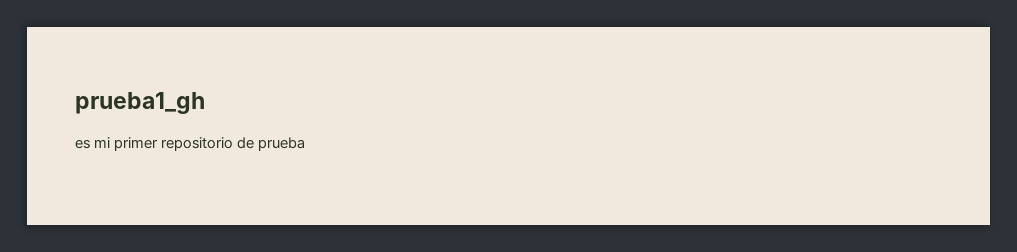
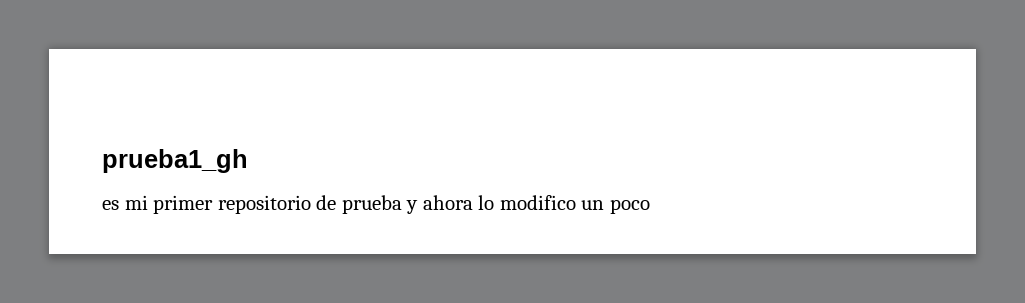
(306, 144) none -> [406,195,650,214] y ahora lo modifico un poco

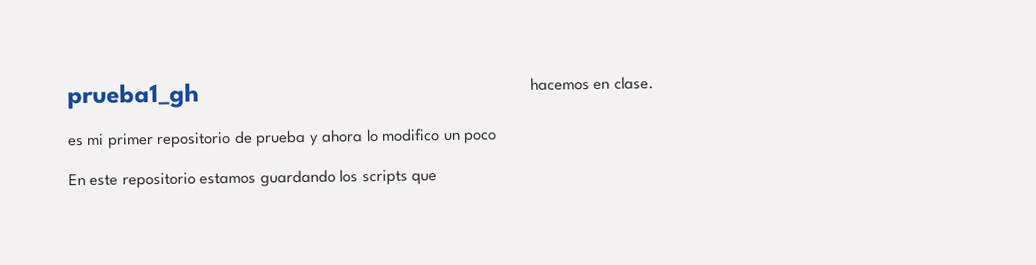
(650, 206) none -> [68,169,438,189] [530,76,654,91] // En este repositorio estamos guardando los scripts que // hacemos en clase.

